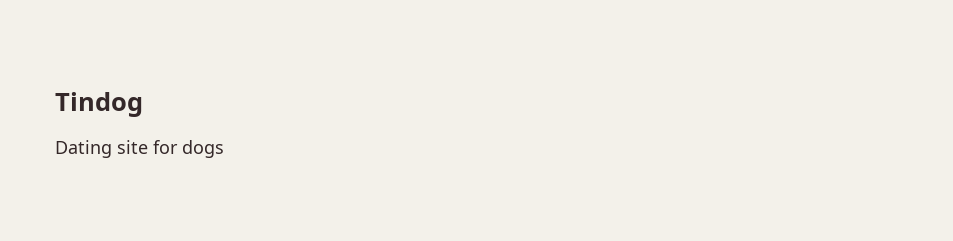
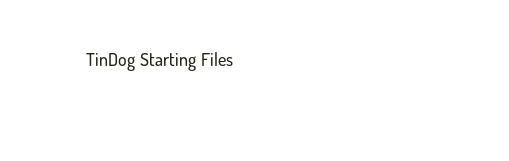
[55,92,143,117] [55,140,224,158] Tindog // Dating site for dogs -> [86,52,233,71] TinDog Starting Files

